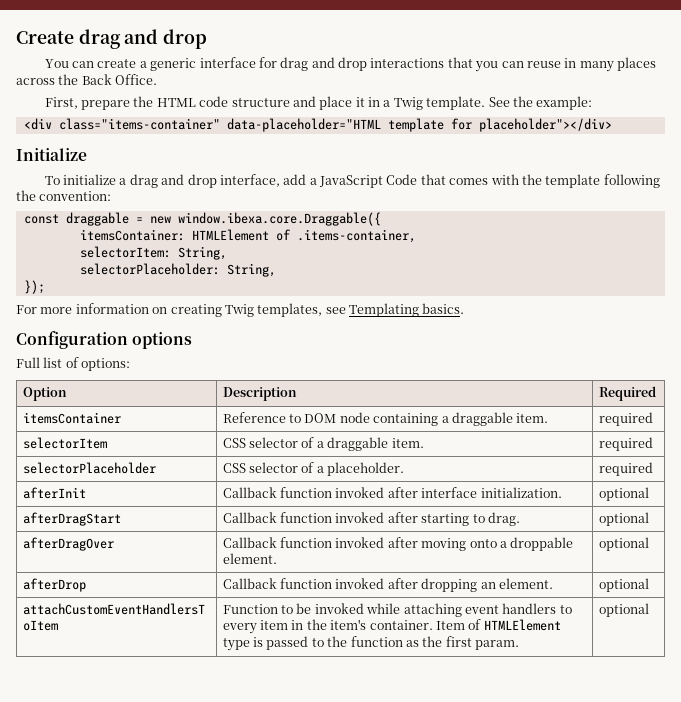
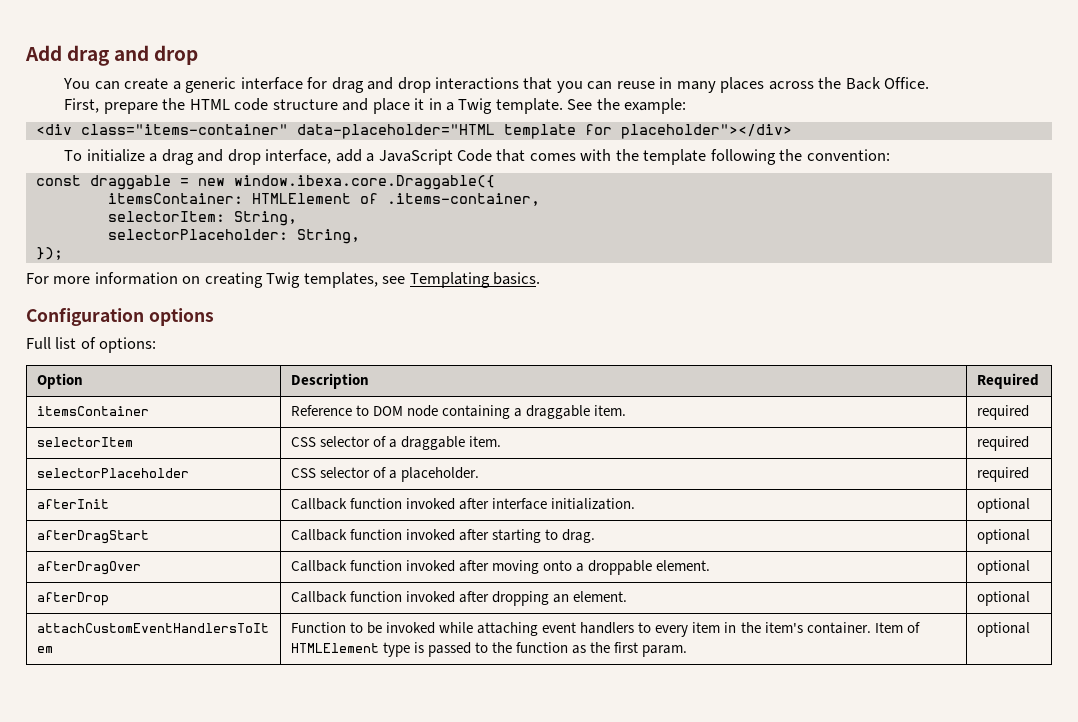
[16,31,74,44] Create -> [25,45,62,61] Add
[16,148,87,161] // Initialize -> (792, 131) none

